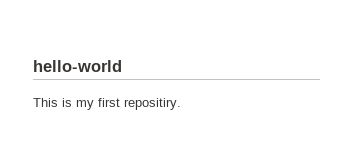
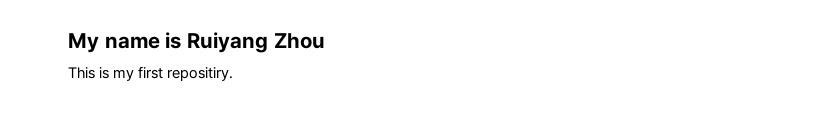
[33,60,122,72] hello-world -> [68,32,325,53] My name is Ruiyang Zhou

